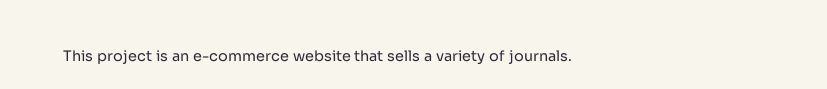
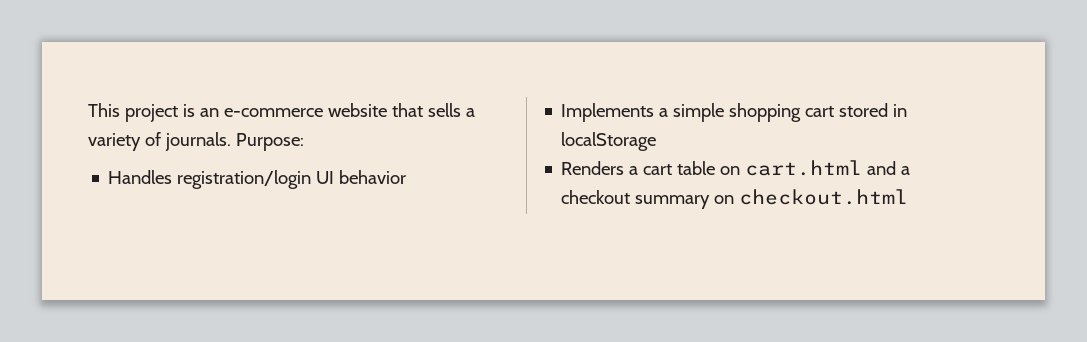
(573, 57) none -> [235,133,304,151] [108,170,407,189] [561,103,908,122] [561,132,657,151] [561,160,911,176] [561,189,909,209] Purpose: // Handles registration/login UI behavior // Implements a simple shopping cart stored in localStorage // Renders a cart table on cart.html and a checkout summary on checkout.html

